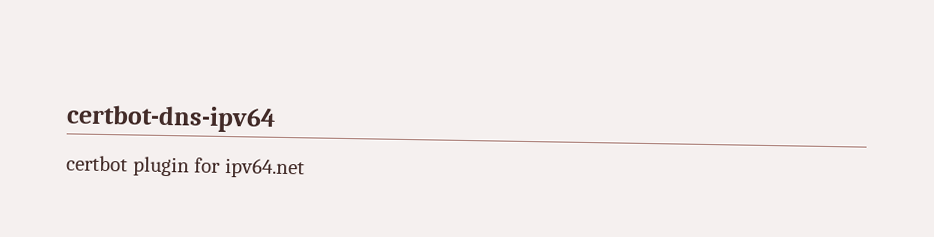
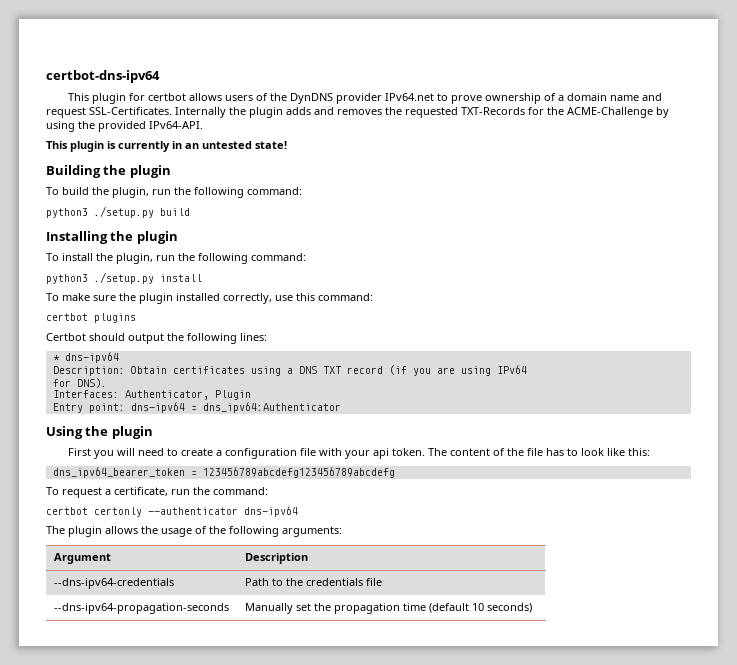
[66,155,128,172] certbot -> [67,93,89,101] This
[223,157,305,179] ipv64.net -> [147,93,662,104] [46,107,669,118] [46,121,203,132] [46,141,287,152] [46,165,171,178] [46,187,302,198] [46,206,190,218] [46,231,178,244] [46,253,306,264] [46,272,202,284] [46,293,373,304] [46,313,136,323] [46,333,267,344] [52,352,119,363] [52,365,527,376] [52,378,107,388] [52,390,251,400] [52,402,341,413] [46,426,153,439] [67,448,650,459] [52,467,395,478] [46,487,268,498] [46,506,298,517] [46,526,342,537] [53,553,111,564] [244,553,308,564] [53,578,174,589] [244,578,382,586] [53,603,229,614] [244,603,532,614] certbot allows users of the DynDNS provider IPv64.net to prove ownership of a domain name and request SSL-Certificates. Internally the plugin adds and removes the requested TXT-Records for the ACME-Challenge by using the provided IPv64-API. // This plugin is currently in an untested state! // Building the plugin // To build the plugin, run the following command: // python3 ./setup.py build // Installing the plugin // To install the plugin, run the following command: // python3 ./setup.py install // To make sure the plugin installed correctly, use this command: // certbot plugins // Certbot should output the following lines: // * dns-ipv64 // Description: Obtain certificates using a DNS TXT record (if you are using IPv64 // for DNS). // Interfaces: Authenticator, Plugin // Entry point: dns-ipv64 = dns_ipv64:Authenticator // Using the plugin // First you will need to create a configuration file with your api token. The content of the file has to look like this: // dns_ipv64_bearer_token = 123456789abcdefg123456789abcdefg // To request a certificate, run the command: // certbot certonly --authenticator dns-ipv64 // The plugin allows the usage of the following arguments: // Argument | Description // --dns-ipv64-credentials | Path to the credentials file // --dns-ipv64-propagation-seconds | Manually set the propagation time (default 10 seconds)

